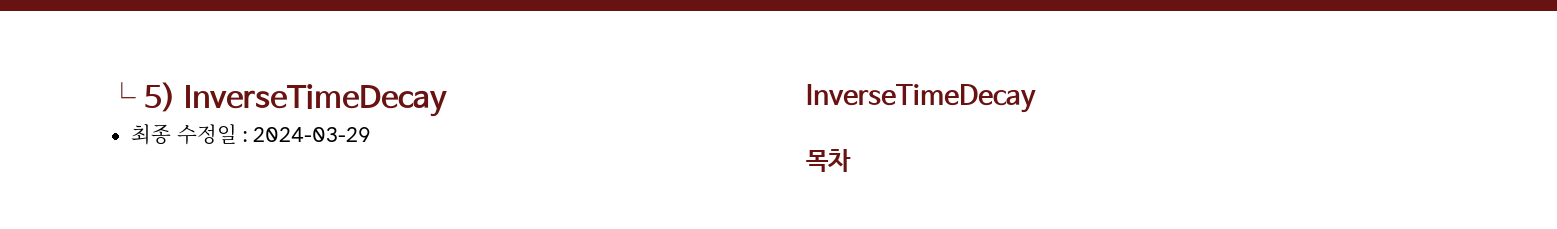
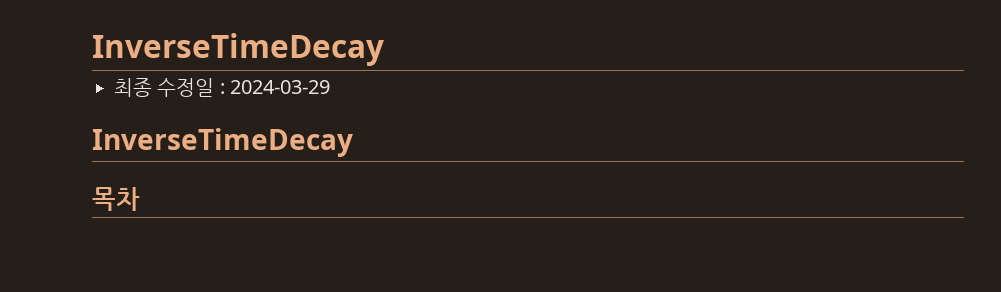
[108,82,177,112] └ 5) -> (92, 49) none

